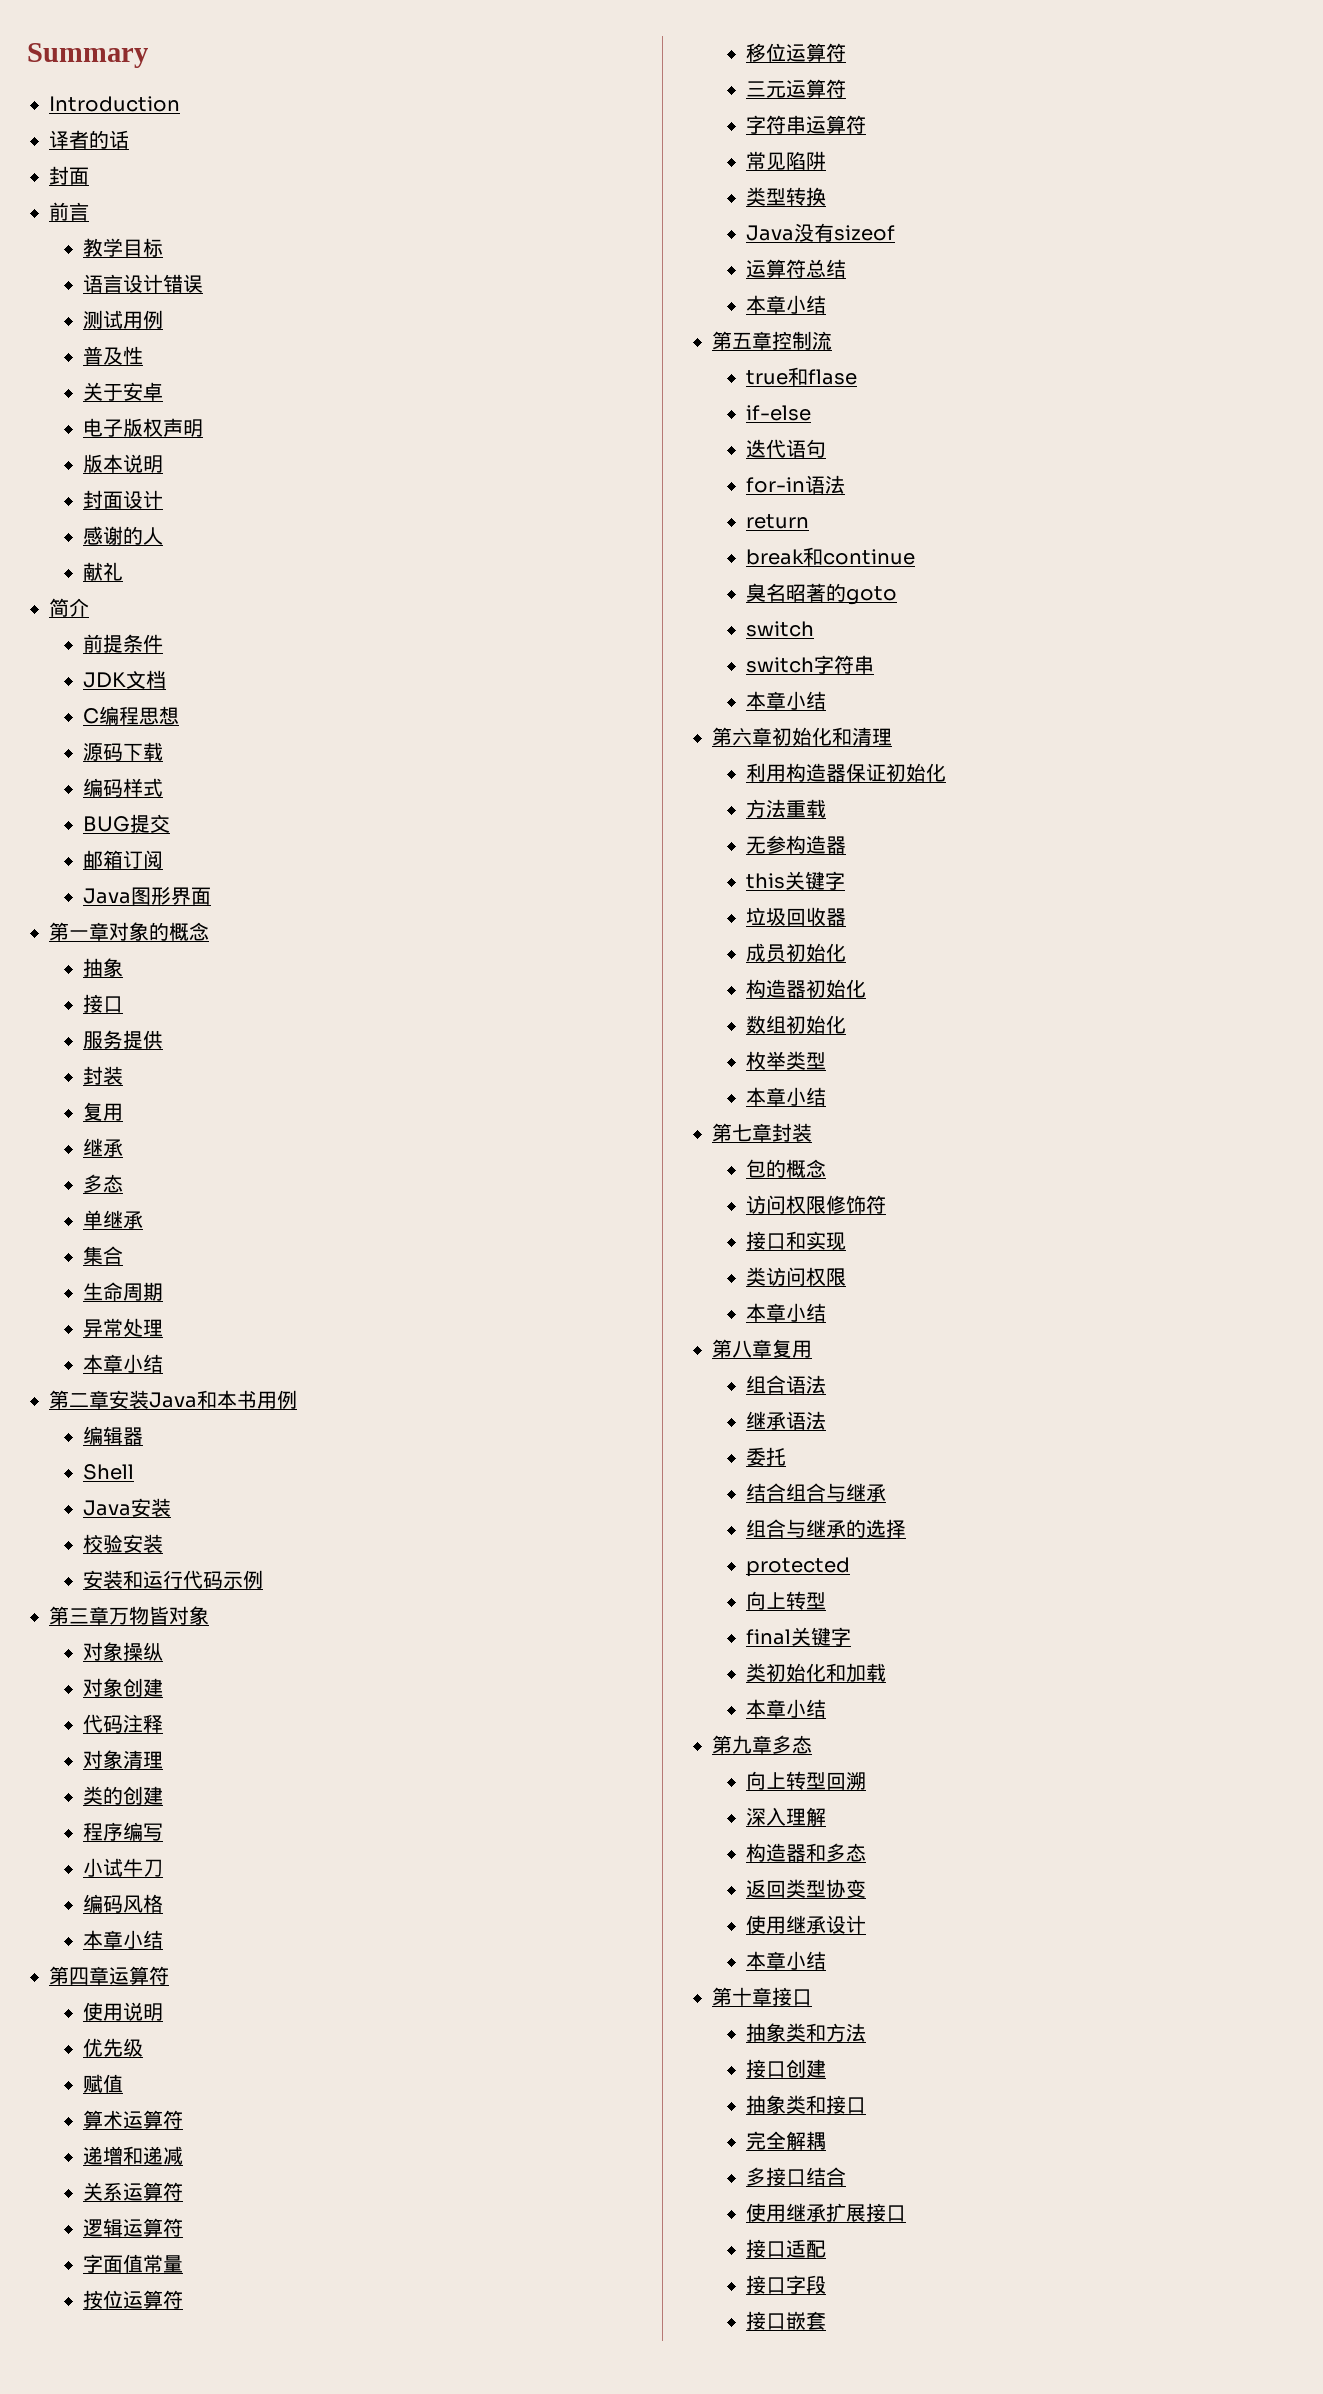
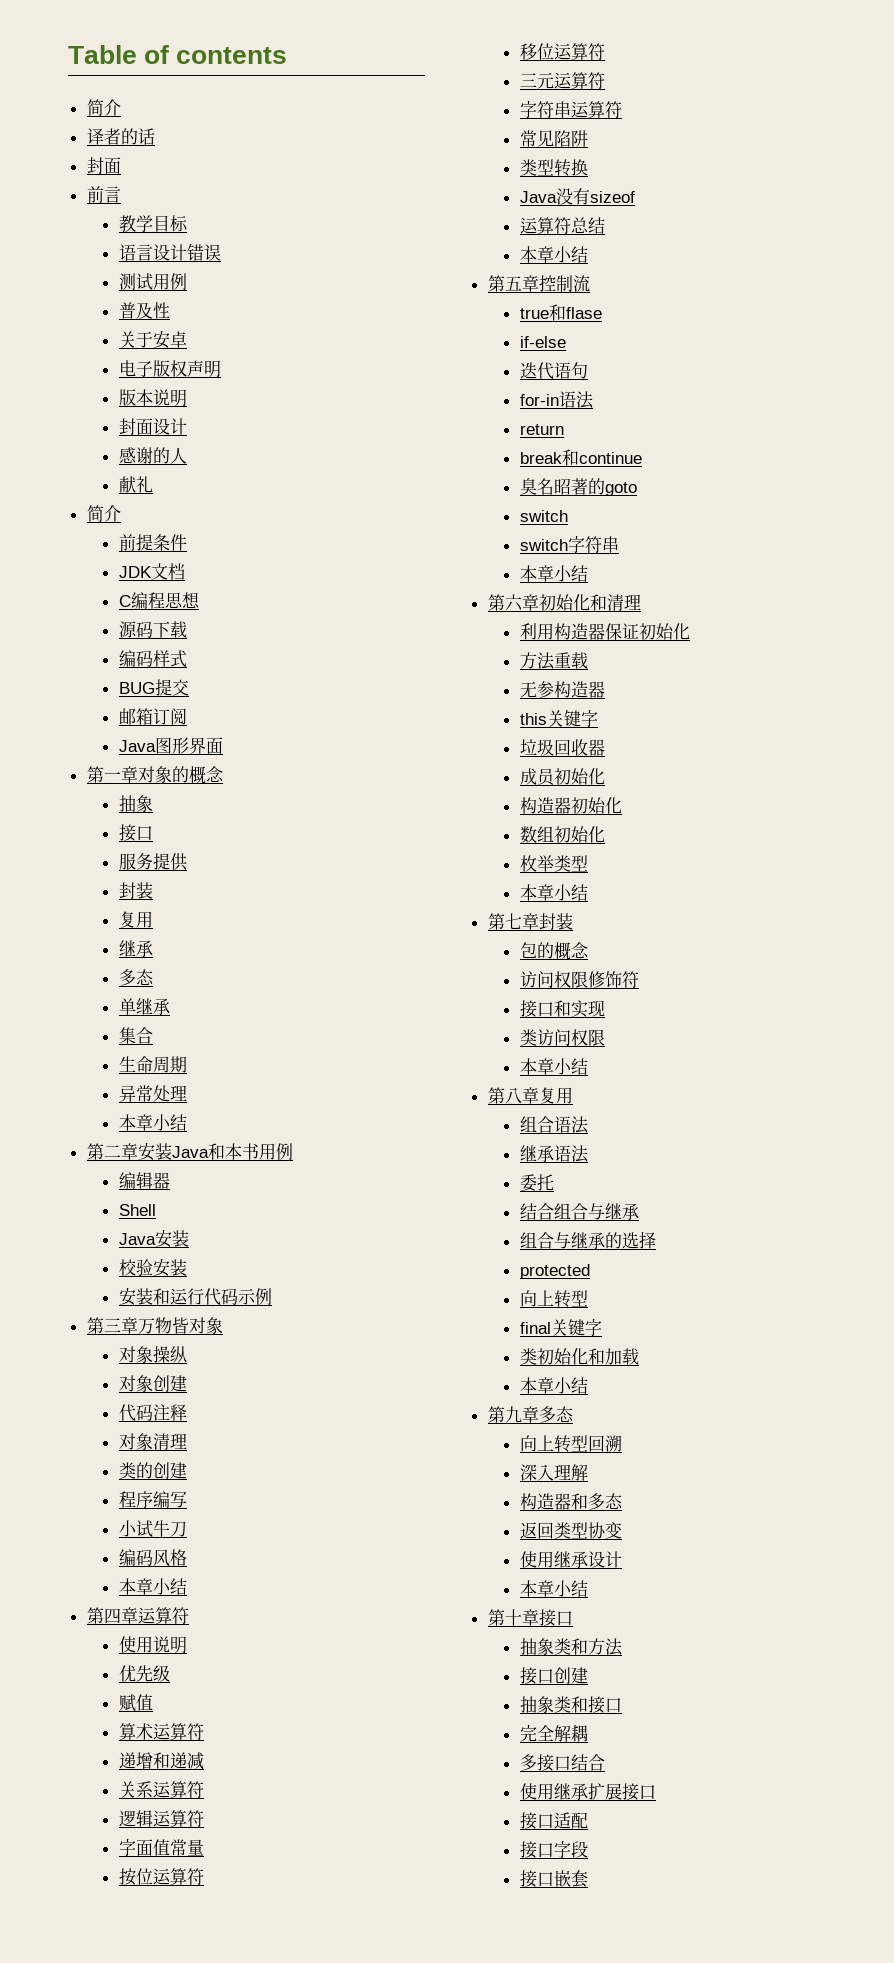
[27,43,148,68] [49,96,180,112] Summary // Introduction -> [68,45,288,64] [86,99,121,116] Table of contents // 简介

